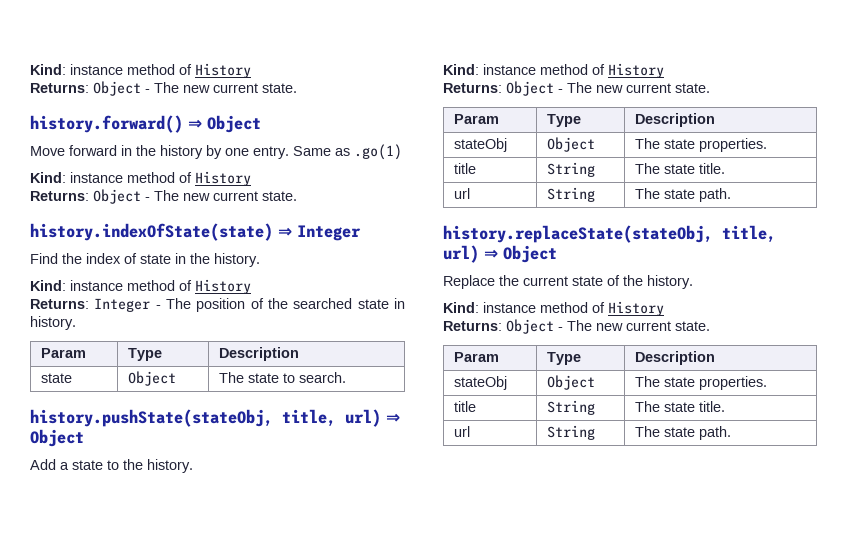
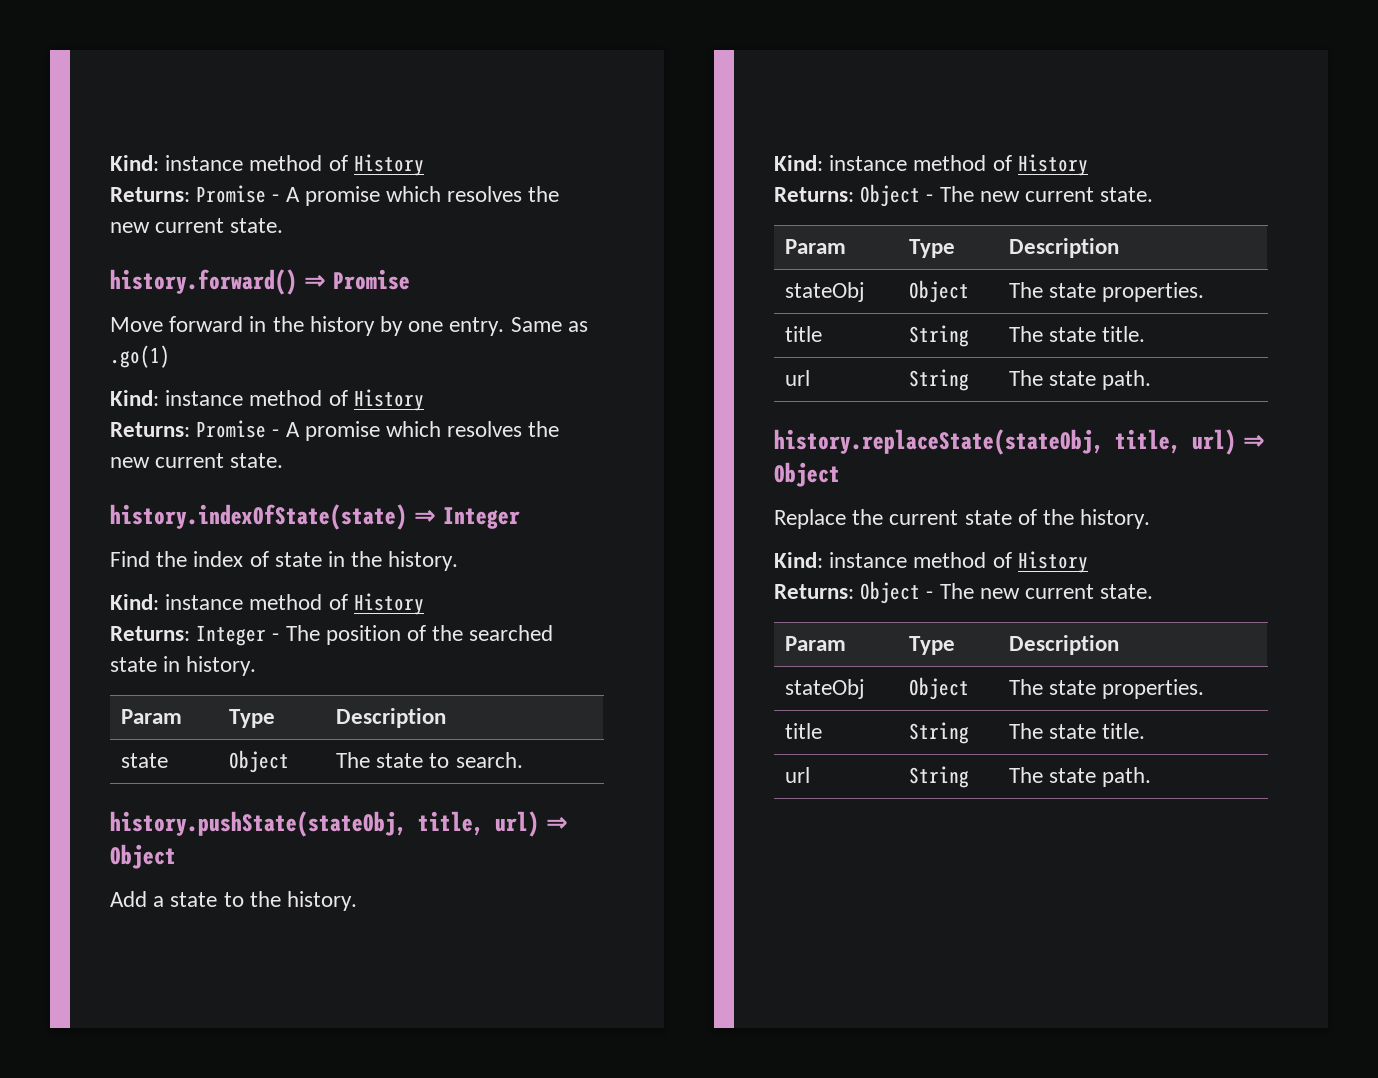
[30,63,251,78] [30,81,179,96] Kind: instance method of History // Returns: Object - The -> [110,154,424,176] [110,185,560,206] Kind: instance method of History // Returns: Promise - A promise which resolves the
[207,115,261,133] Object -> [333,269,411,290] Promise
[93,189,179,204] Object - The -> [196,420,560,441] Promise - A promise which resolves the

